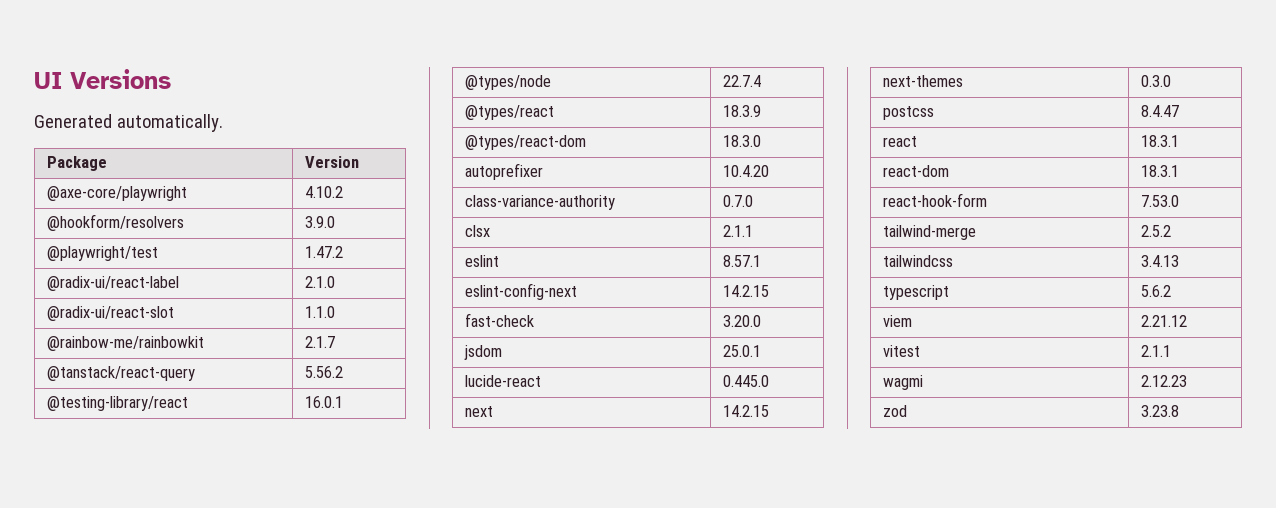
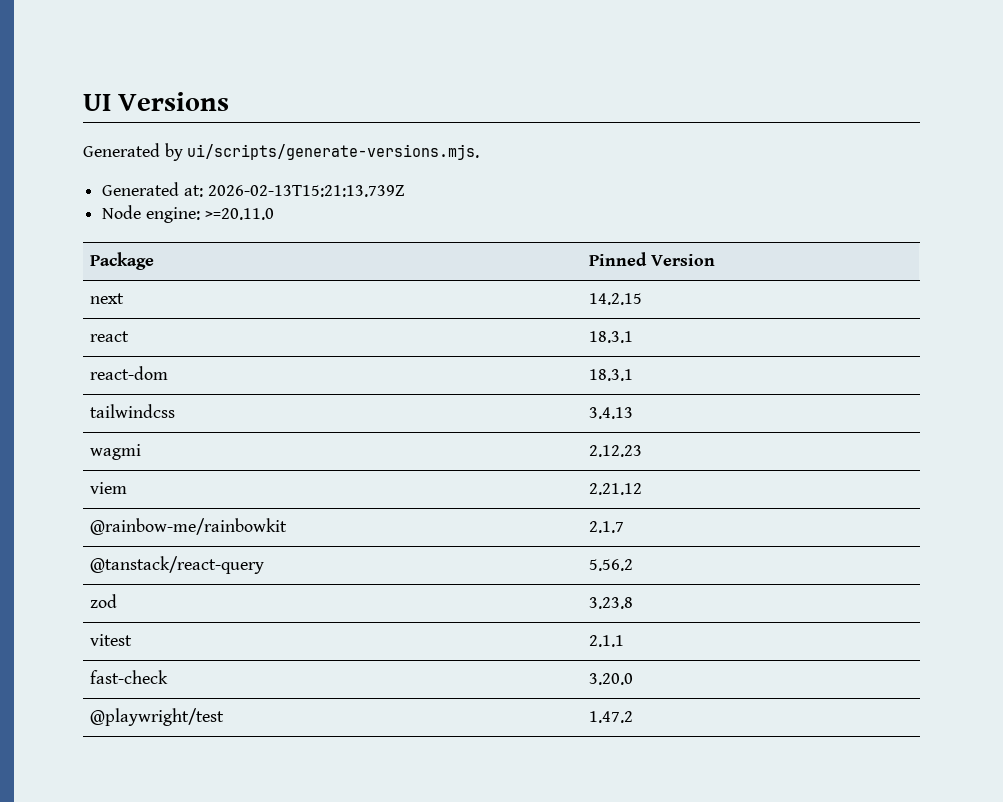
[116,114,223,132] automatically. -> [164,143,480,161] [102,182,405,197] [102,205,274,223] by ui/scripts/generate-versions.mjs. // Generated at: 2026-02-13T15:21:13.739Z // Node engine: >=20.11.0
(107, 163) none -> [589,252,648,266] Pinned
[46,186,187,201] [304,186,343,198] [46,214,184,231] [304,216,335,228] [46,246,158,261] [304,246,343,258] [46,276,179,291] [304,276,335,288] [46,306,174,321] [304,306,335,318] [46,336,204,351] [304,336,335,348] [46,366,195,381] [304,366,343,378] [46,396,188,411] [304,396,343,408] [464,75,551,90] [722,75,761,87] [464,105,554,120] [722,105,761,117] [464,135,586,150] [722,135,761,147] [464,163,543,180] [722,165,769,177] [464,195,615,210] [722,195,753,207] [464,225,490,237] [722,225,753,237] [464,255,499,267] [722,255,761,267] [464,283,577,300] [722,285,769,297] [464,313,534,327] [722,315,761,327] [463,345,502,360] [722,345,761,357] [464,375,541,387] [722,375,769,387] [464,406,493,417] [722,405,769,417] [882,75,963,87] [1140,75,1171,87] [882,106,934,120] [1140,105,1179,117] [882,136,917,147] [1140,135,1179,147] [882,165,949,177] [1140,165,1179,177] [882,193,987,207] [1140,195,1179,207] [882,225,976,240] [1140,225,1171,237] [882,255,953,267] [1140,255,1179,267] [882,285,949,300] [1140,285,1171,297] [882,315,912,327] [1140,315,1187,327] [882,345,920,357] [1140,345,1171,357] [882,375,923,390] [1140,375,1187,387] [882,405,907,417] [1140,405,1179,417] @axe-core/playwright | 4.10.2 // @hookform/resolvers | 3.9.0 // @playwright/test | 1.47.2 // @radix-ui/react-label | 2.1.0 // @radix-ui/react-slot | 1.1.0 // @rainbow-me/rainbowkit | 2.1.7 // @tanstack/react-query | 5.56.2 // @testing-library/react | 16.0.1 // @types/node | 22.7.4 // @types/react | 18.3.9 // @types/react-dom | 18.3.0 // autoprefixer | 10.4.20 // class-variance-authority | 0.7.0 // clsx | 2.1.1 // eslint | 8.57.1 // eslint-config-next | 14.2.15 // fast-check | 3.20.0 // jsdom | 25.0.1 // lucide-react | 0.445.0 // next | 14.2.15 // next-themes | 0.3.0 // postcss | 8.4.47 // react | 18.3.1 // react-dom | 18.3.1 // react-hook-form | 7.53.0 // tailwind-merge | 2.5.2 // tailwindcss | 3.4.13 // typescript | 5.6.2 // viem | 2.21.12 // vitest | 2.1.1 // wagmi | 2.12.23 // zod | 3.23.8 -> [90,293,125,304] [589,293,643,305] [90,331,130,342] [589,331,634,343] [90,366,169,380] [589,369,634,381] [90,404,176,418] [589,407,634,419] [90,444,142,460] [589,445,643,457] [90,482,128,494] [589,483,643,495] [90,518,288,535] [589,521,625,533] [90,556,265,574] [589,559,634,571] [90,594,118,608] [589,597,634,609] [90,634,133,646] [589,635,625,647] [90,670,169,684] [589,673,634,685] [90,708,225,726] [589,711,634,723] next | 14.2.15 // react | 18.3.1 // react-dom | 18.3.1 // tailwindcss | 3.4.13 // wagmi | 2.12.23 // viem | 2.21.12 // @rainbow-me/rainbowkit | 2.1.7 // @tanstack/react-query | 5.56.2 // zod | 3.23.8 // vitest | 2.1.1 // fast-check | 3.20.0 // @playwright/test | 1.47.2

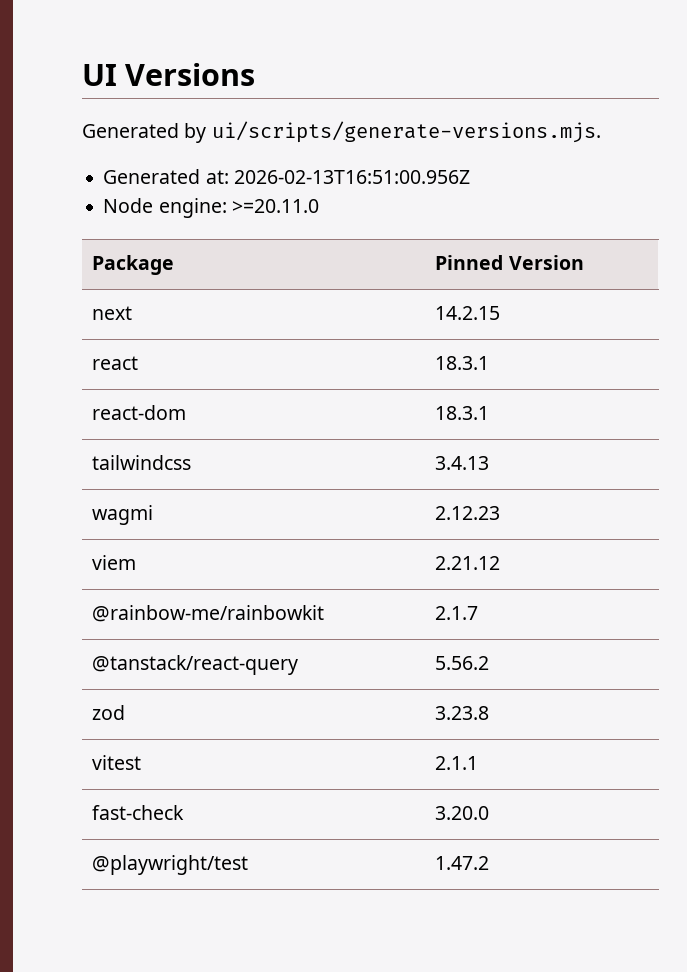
[207,185,405,197] 2026-02-13T15:21:13.739Z -> [233,170,470,184] 2026-02-13T16:51:00.956Z

